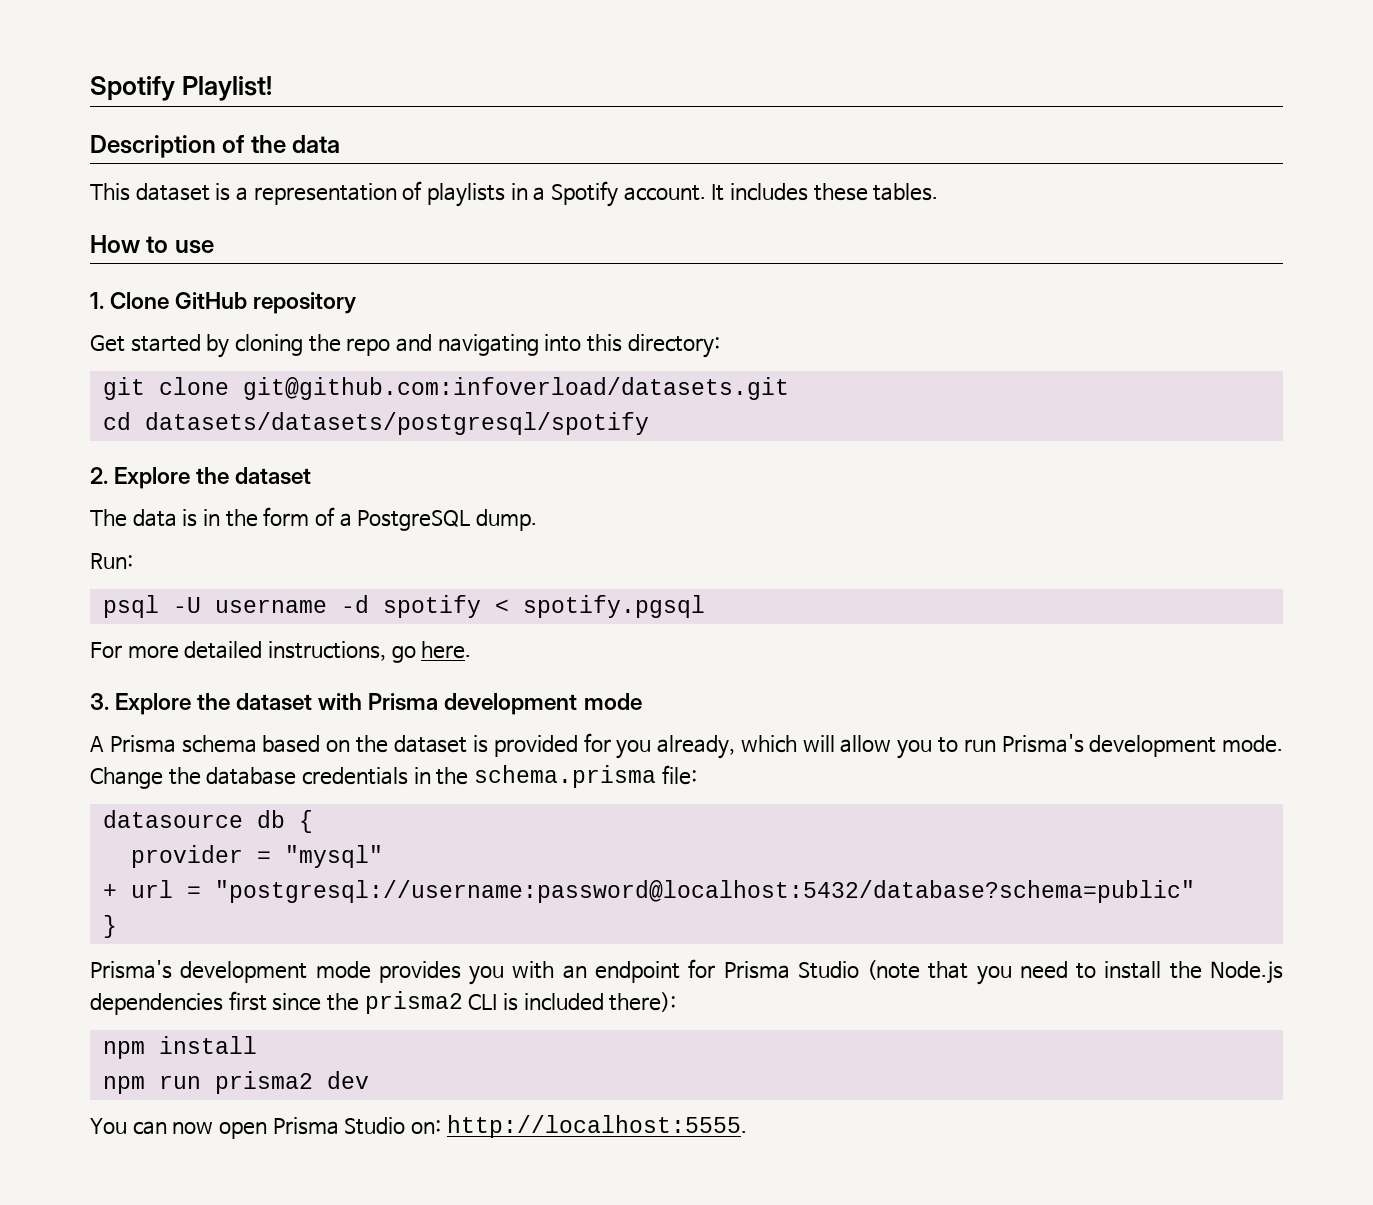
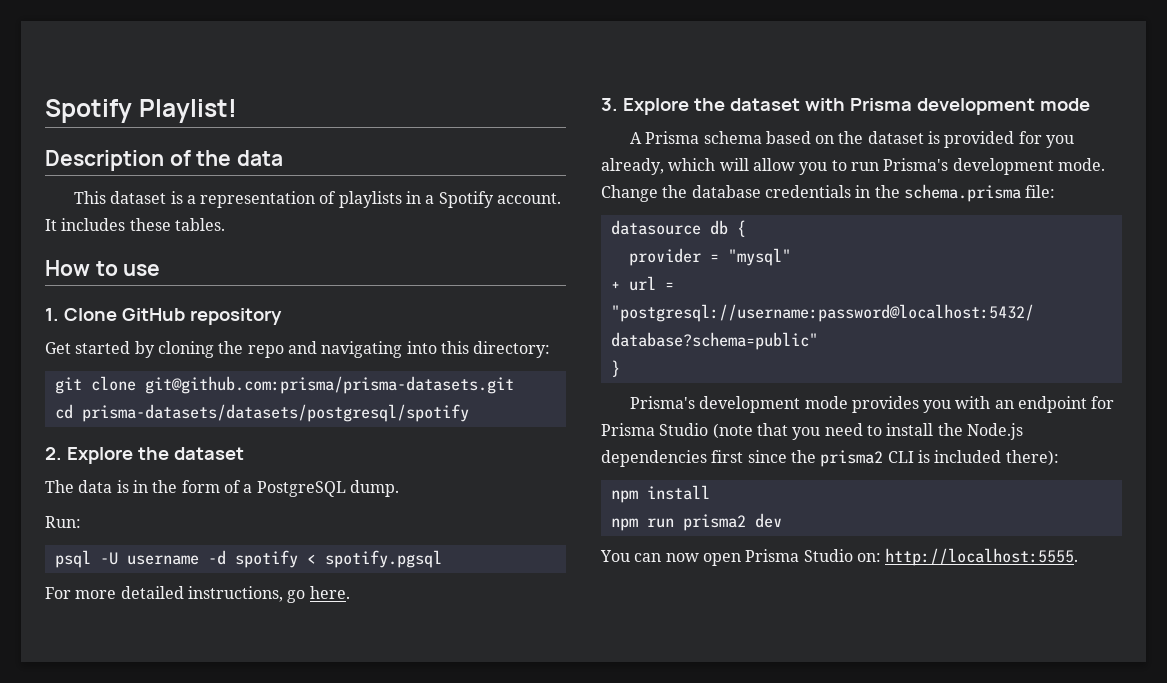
[242,377,789,400] git@github.com:infoverload/datasets.git -> [144,376,514,394] git@github.com:prisma/prisma-datasets.git
[144,412,649,435] datasets/datasets/postgresql/spotify -> [81,404,469,422] prisma-datasets/datasets/postgresql/spotify

